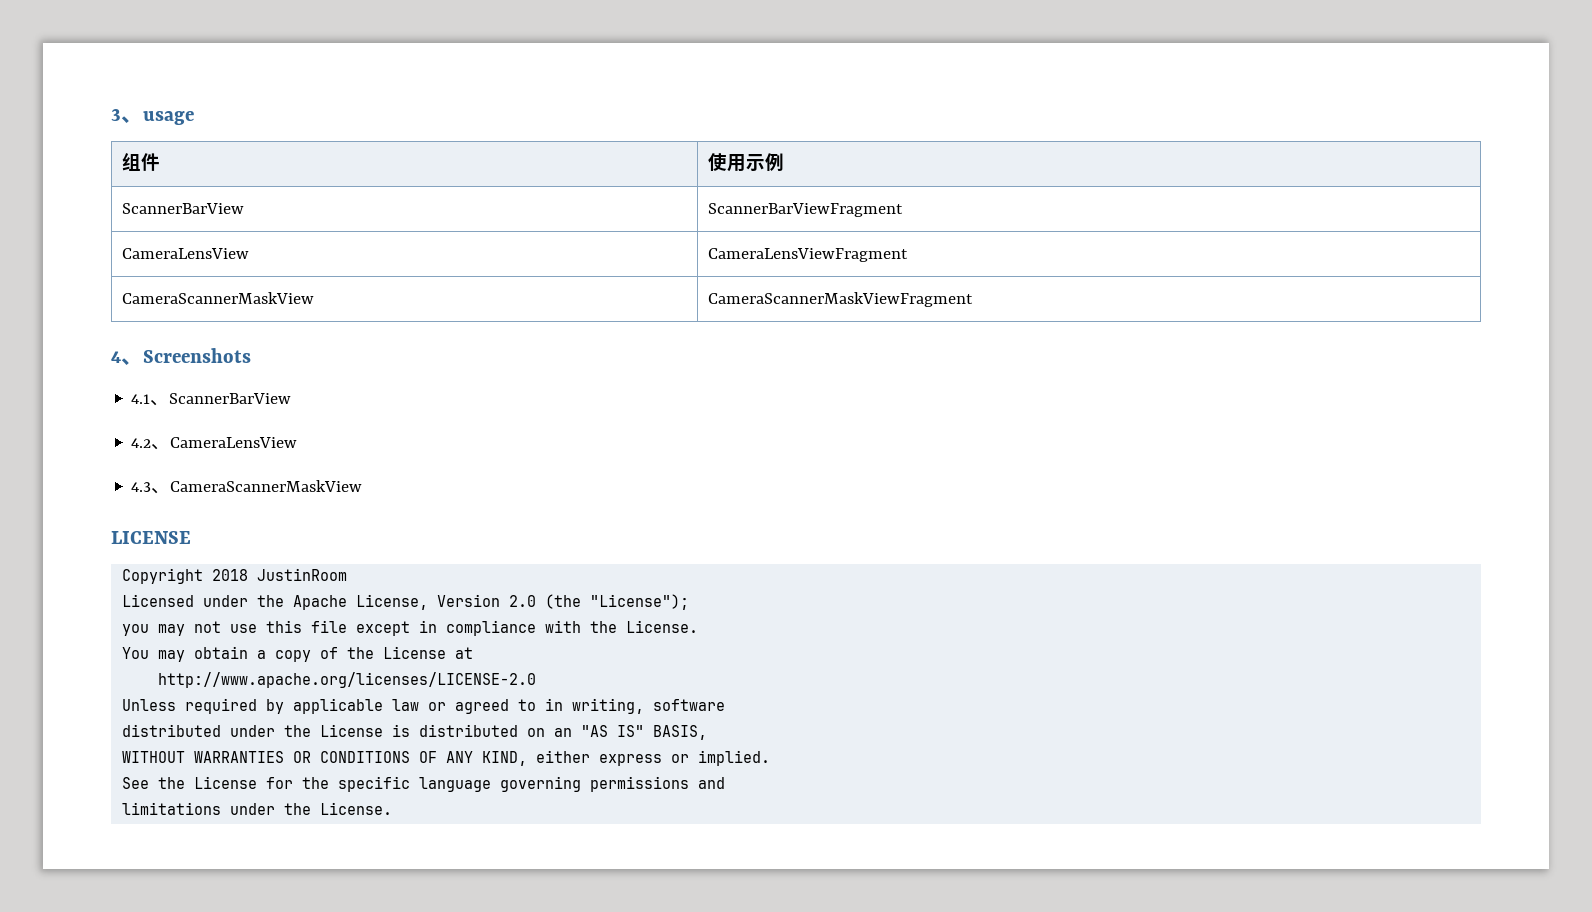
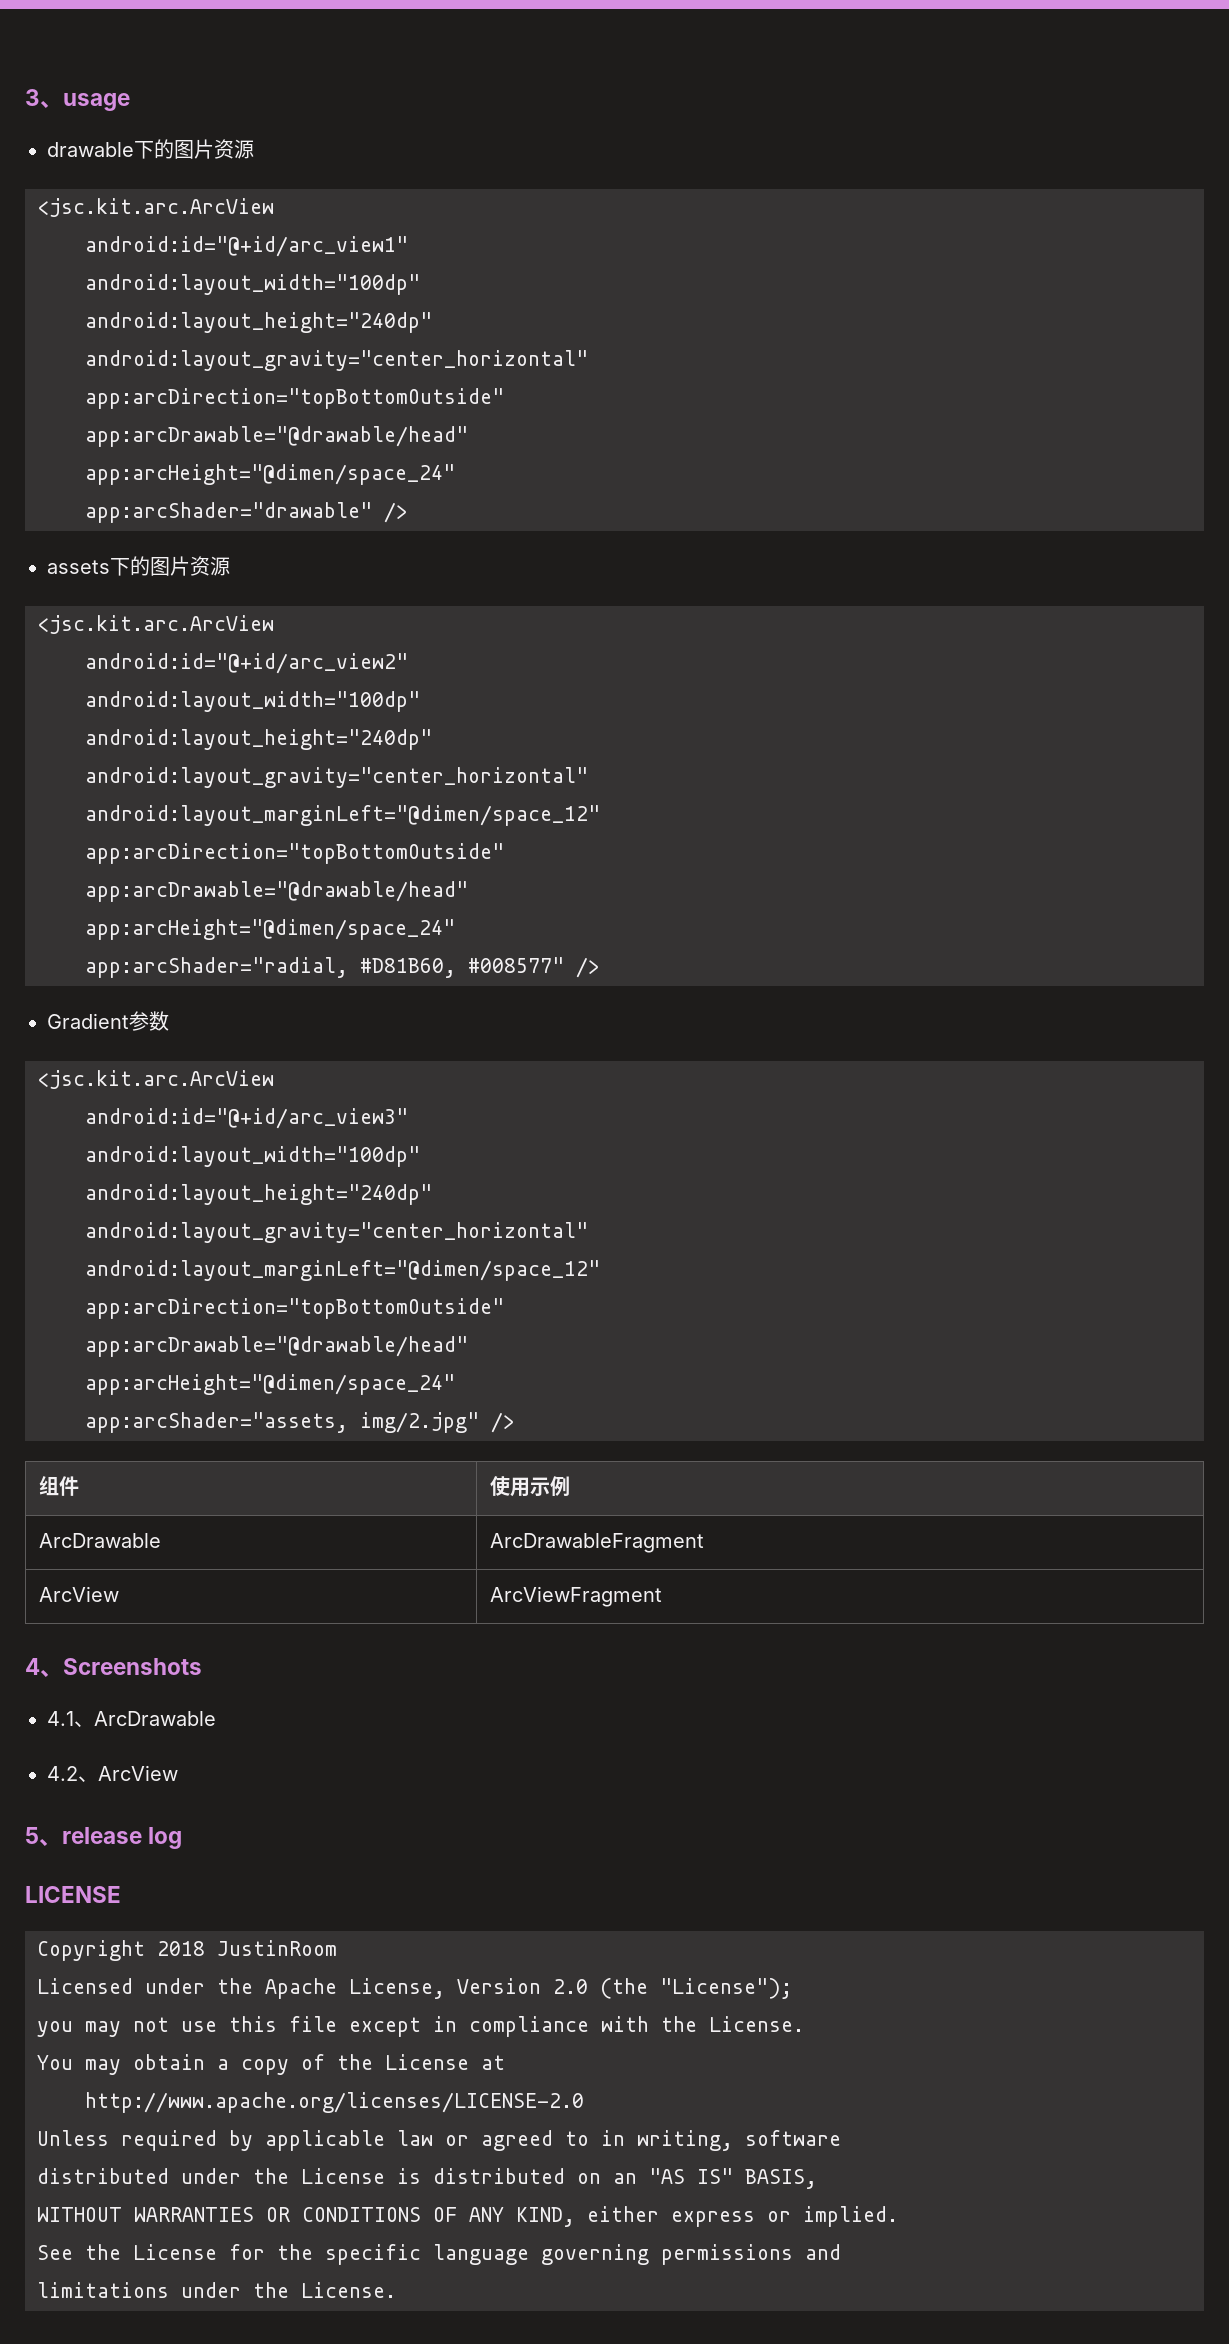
[122,153,161,171] [708,153,785,172] [122,203,245,214] [708,203,904,217] [122,248,250,259] [708,248,909,262] [122,292,315,304] [708,292,974,307] // 组件 | 使用示例 // ScannerBarView | ScannerBarViewFragment // CameraLensView | CameraLensViewFragment // CameraScannerMaskView | CameraScannerMaskViewFragment -> [47,139,254,159] [37,198,274,217] [85,236,408,257] [85,274,420,295] [85,312,432,333] [85,350,588,371] [85,388,504,409] [85,426,468,447] [85,464,455,485] [85,502,408,523] [47,556,230,576] [37,615,274,634] [85,653,408,674] [85,691,420,712] [85,729,432,750] [85,767,588,788] [85,805,600,826] [85,843,504,864] [85,881,468,902] [85,919,455,940] [85,957,600,978] [47,1011,169,1031] [37,1070,274,1089] [85,1108,408,1129] [85,1146,420,1167] [85,1184,432,1205] [85,1222,588,1243] [85,1260,600,1281] [85,1298,504,1319] [85,1336,468,1357] [85,1374,455,1395] [85,1412,515,1433] [38,1476,79,1496] [489,1476,570,1497] [38,1533,161,1548] [489,1533,704,1553] [38,1586,119,1602] [489,1586,662,1607] // drawable下的图片资源 // <jsc.kit.arc.ArcView // android:id="@+id/arc_view1" // android:layout_width="100dp" // android:layout_height="240dp" // android:layout_gravity="center_horizontal" // app:arcDirection="topBottomOutside" // app:arcDrawable="@drawable/head" // app:arcHeight="@dimen/space_24" // app:arcShader="drawable" /> // assets下的图片资源 // <jsc.kit.arc.ArcView // android:id="@+id/arc_view2" // android:layout_width="100dp" // android:layout_height="240dp" // android:layout_gravity="center_horizontal" // android:layout_marginLeft="@dimen/space_12" // app:arcDirection="topBottomOutside" // app:arcDrawable="@drawable/head" // app:arcHeight="@dimen/space_24" // app:arcShader="radial, #D81B60, #008577" /> // Gradient参数 // <jsc.kit.arc.ArcView // android:id="@+id/arc_view3" // android:layout_width="100dp" // android:layout_height="240dp" // android:layout_gravity="center_horizontal" // android:layout_marginLeft="@dimen/space_12" // app:arcDirection="topBottomOutside" // app:arcDrawable="@drawable/head" // app:arcHeight="@dimen/space_24" // app:arcShader="assets, img/2.jpg" /> // 组件 | 使用示例 // ArcDrawable | ArcDrawableFragment // ArcView | ArcViewFragment
[169,393,292,404] ScannerBarView -> [94,1711,216,1726] ArcDrawable
[170,437,298,448] [131,480,363,494] CameraLensView // 4.3、CameraScannerMaskView -> [98,1765,178,1781] [25,1827,183,1849] ArcView // 5、release log

